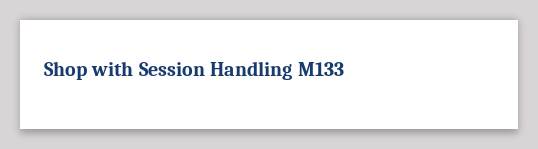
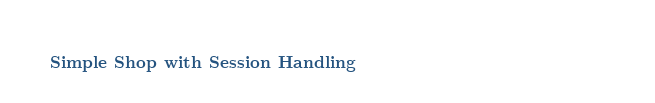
(44, 70) none -> [50,56,107,72] Simple
[297,62,344,76] M133 -> (356, 64) none

